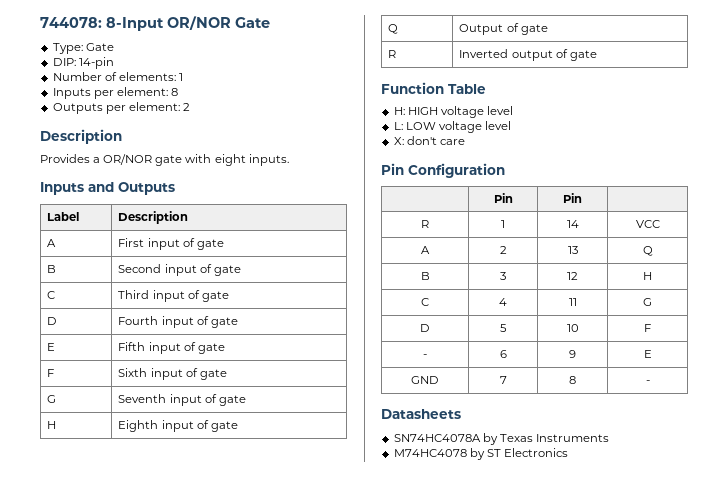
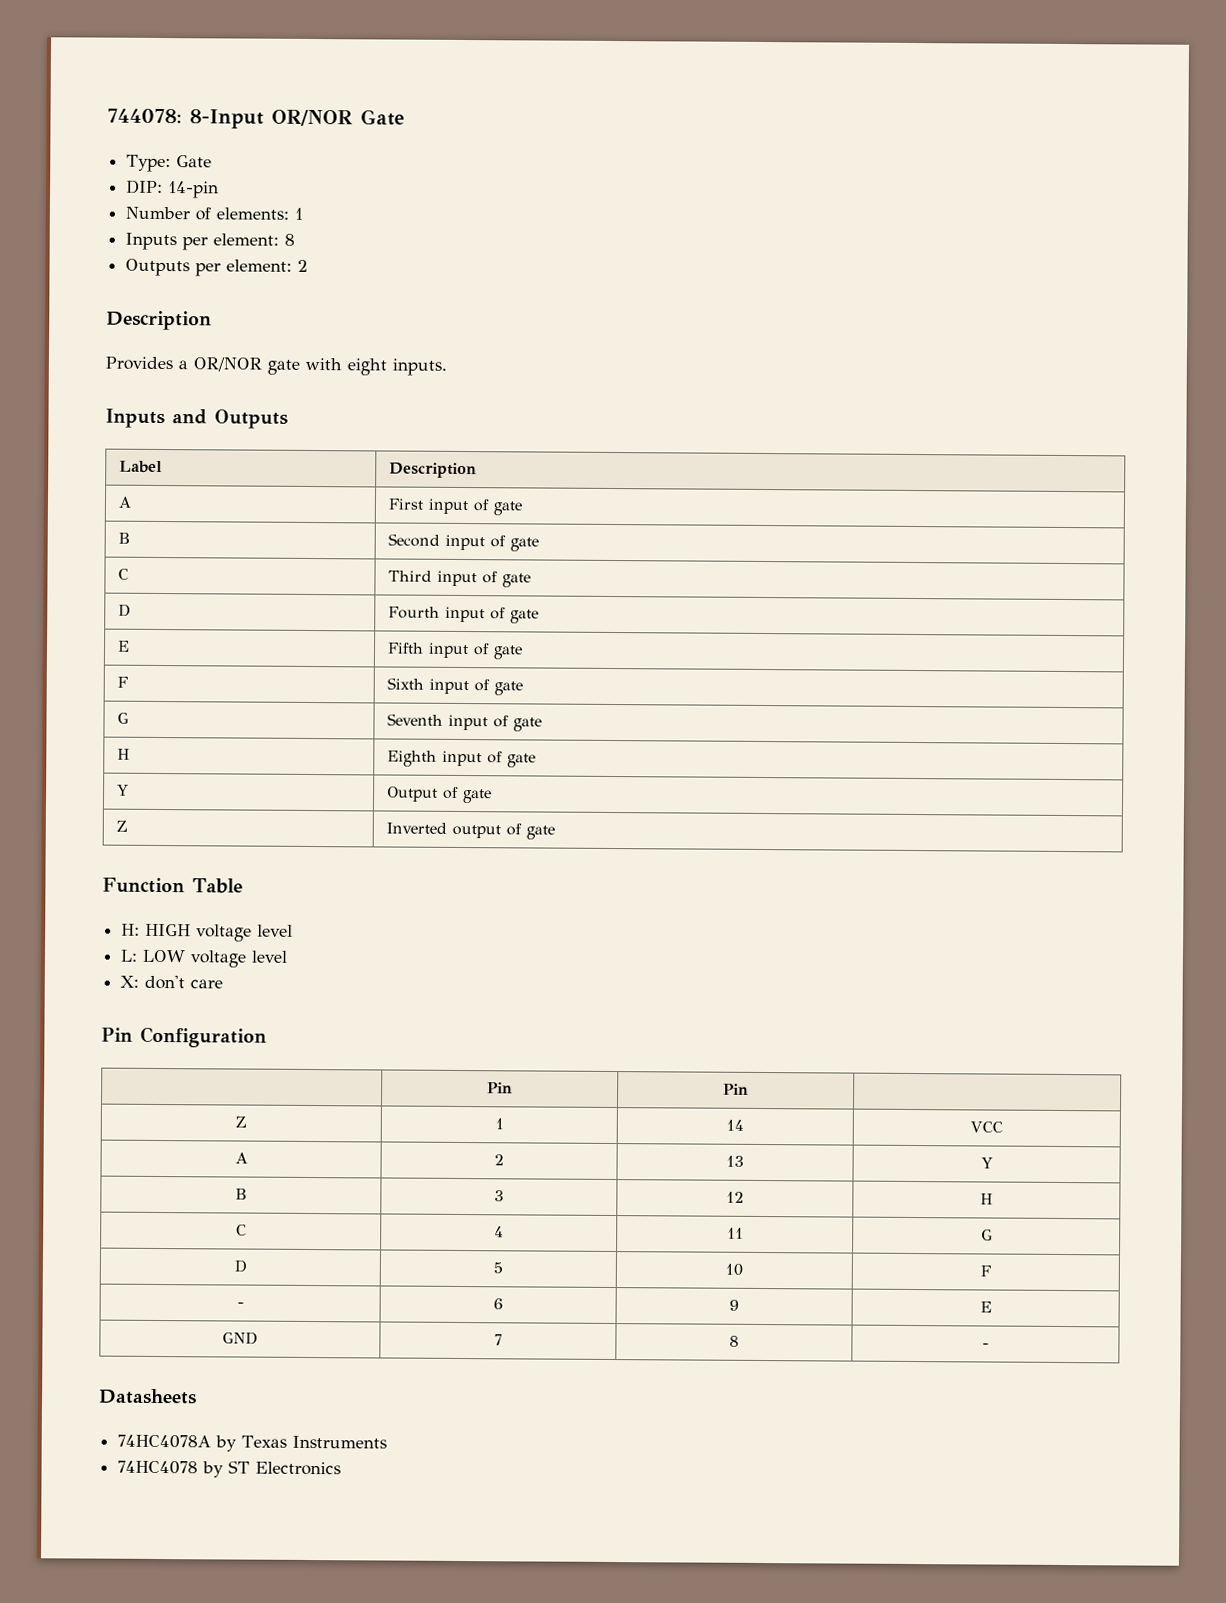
[388,24,399,34] Q -> [116,784,129,796] Y
[388,50,397,58] R -> [115,820,128,832] Z
[421,220,429,228] R -> [235,1116,247,1128] Z
[642,246,653,256] Q -> [980,1157,993,1169] Y
[393,434,481,442] SN74HC4078A -> [117,1434,212,1449] 74HC4078A
[393,449,467,457] M74HC4078 -> [117,1460,199,1475] 74HC4078

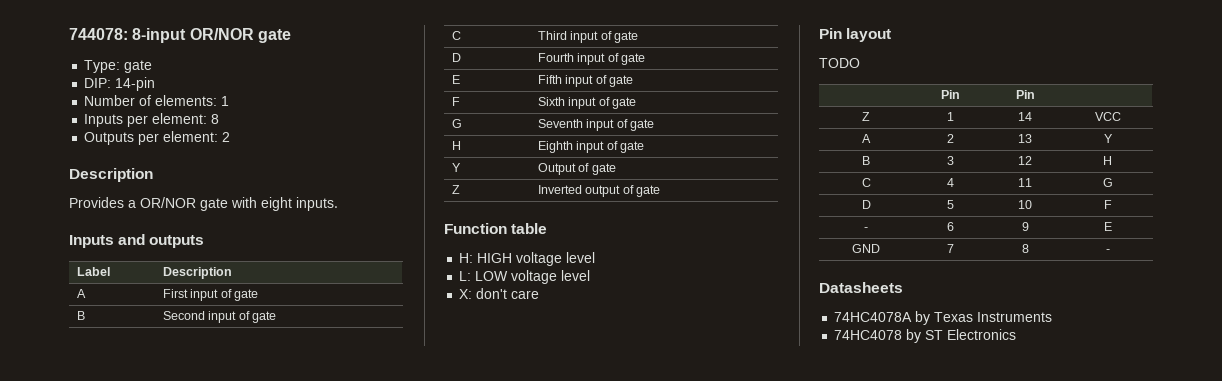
[189,109,405,129] 8-Input OR/NOR Gate -> [132,28,291,43] 8-input OR/NOR gate
[176,155,213,168] Gate -> [124,60,153,73] gate
[214,409,288,429] Outputs -> [149,235,205,248] outputs
[192,878,243,894] Table -> [511,223,548,234] table
[140,1026,267,1048] Configuration -> [846,28,892,42] [819,58,860,68] layout // TODO

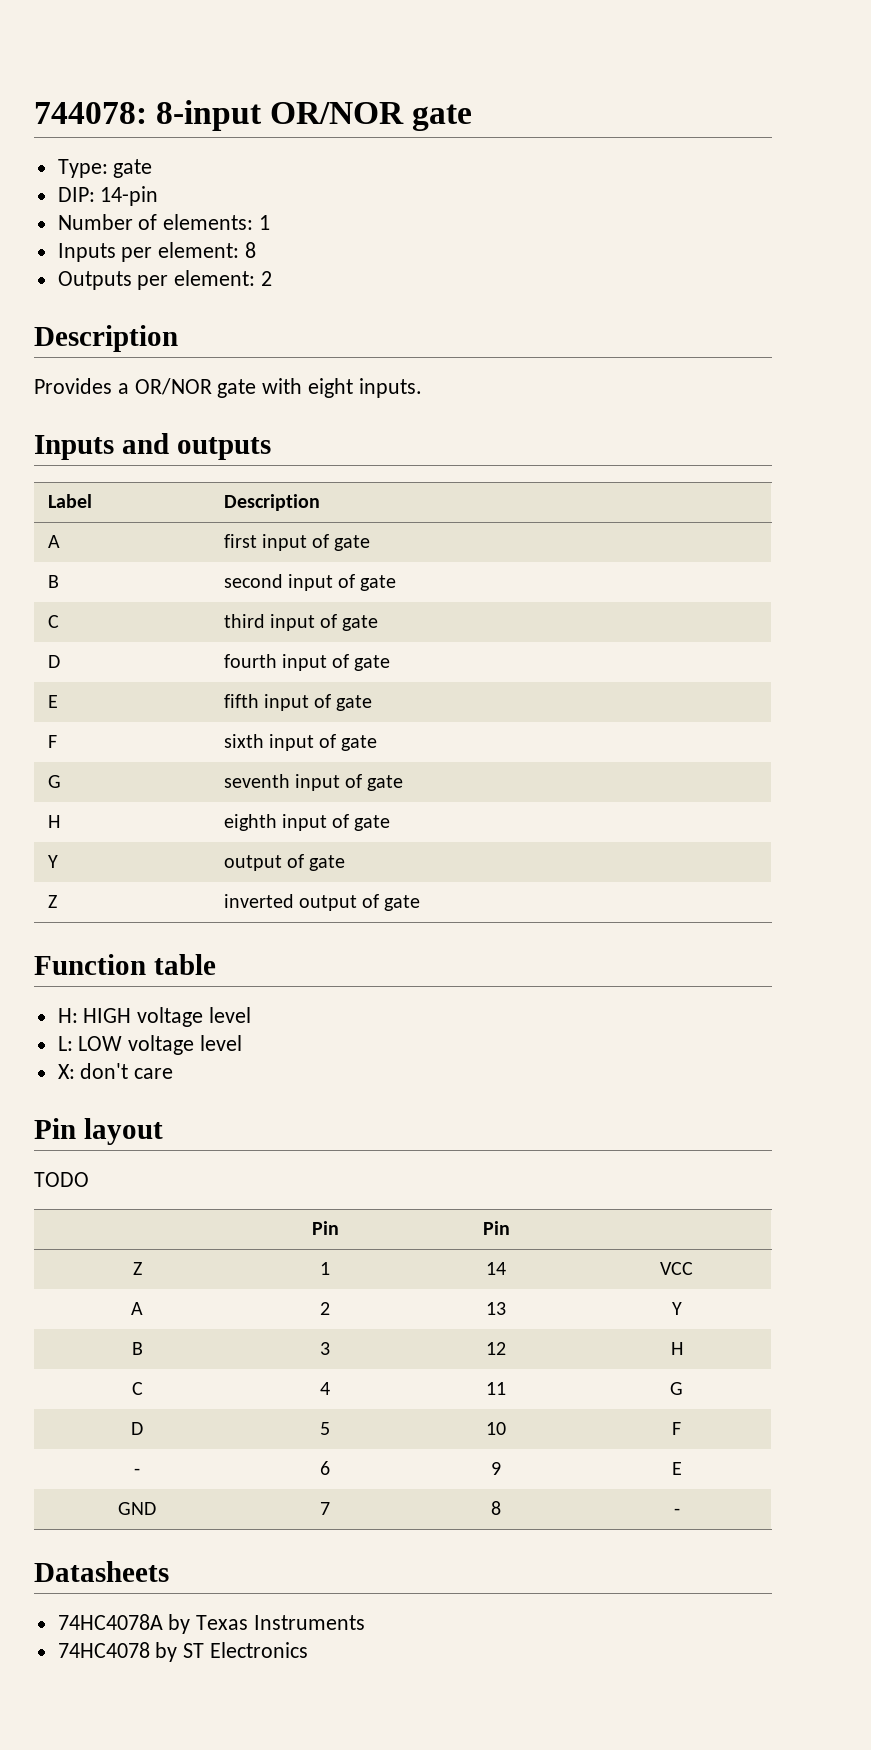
[162,289,188,298] First -> [223,534,257,548] first
[162,311,205,320] Second -> [223,574,283,588] second
[537,31,567,40] Third -> [223,614,265,628] third
[537,53,574,62] Fourth -> [223,654,277,668] fourth
[537,75,562,84] Fifth -> [223,694,259,708] fifth
[537,97,565,106] Sixth -> [223,734,264,748] sixth
[537,119,583,128] Seventh -> [223,774,290,788] seventh
[537,141,573,153] Eighth -> [223,814,277,831] eighth
[537,163,576,175] Output -> [223,855,282,871] output
[537,185,582,194] Inverted -> [223,894,294,908] inverted

